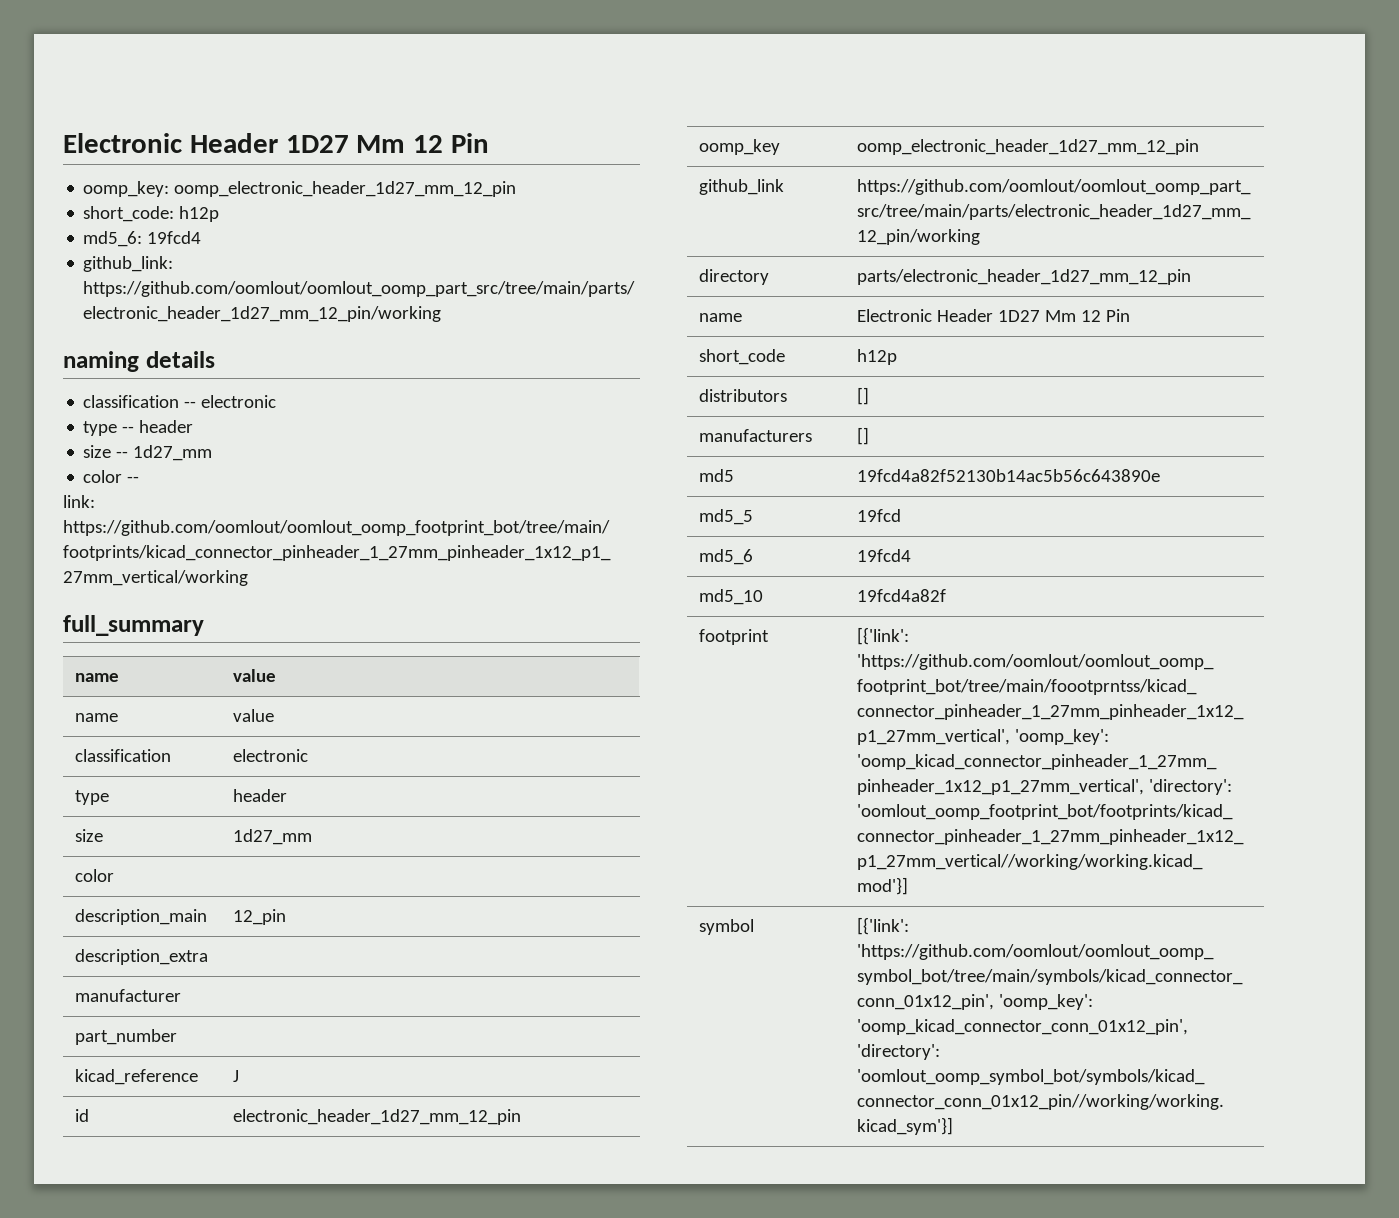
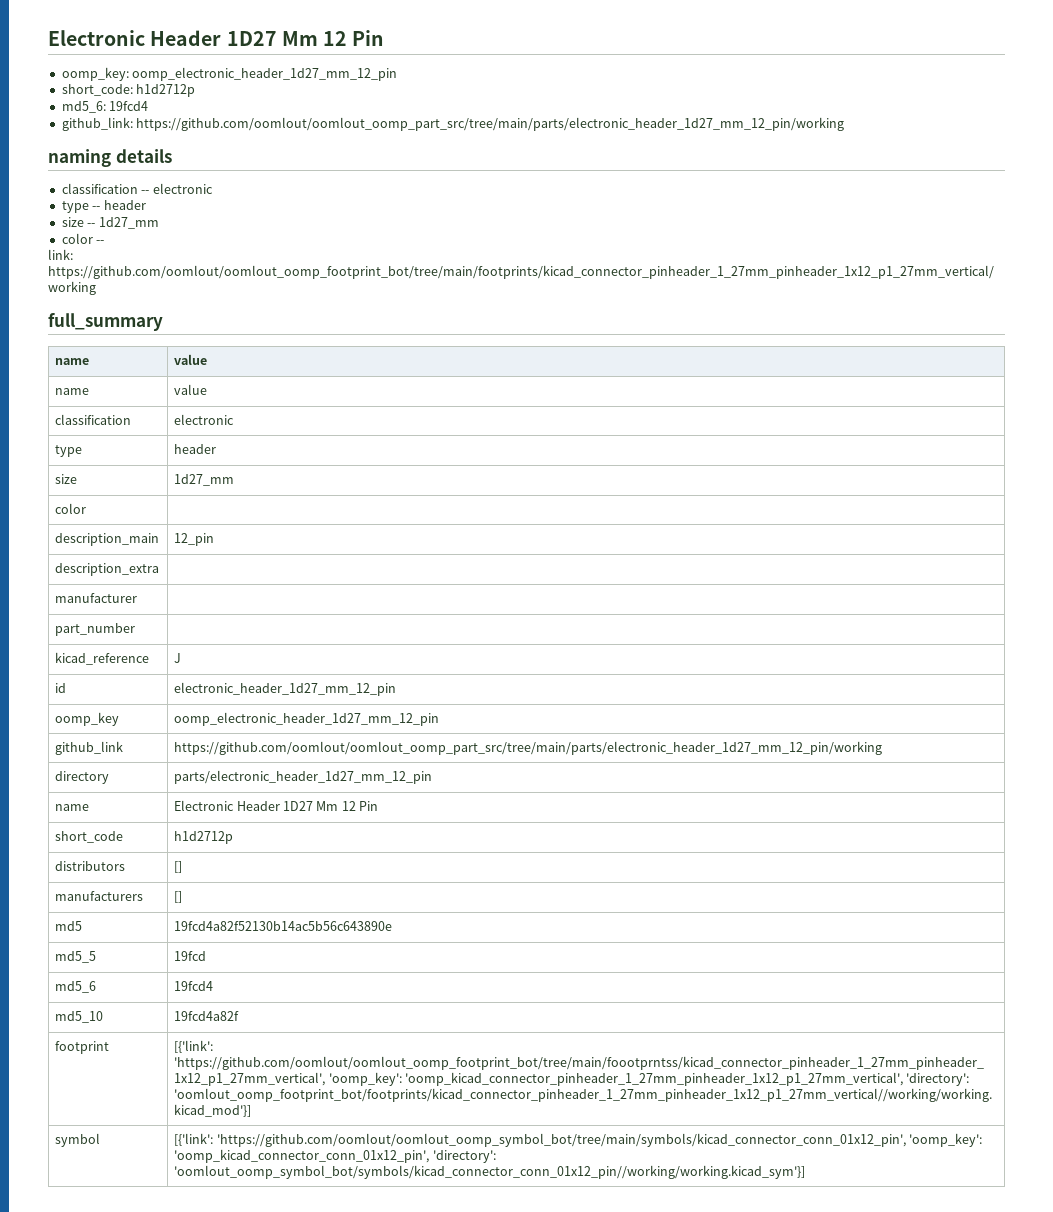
[179,206,220,222] h12p -> [136,84,196,97] h1d2712p
[857,349,898,365] h12p -> [174,831,234,844] h1d2712p

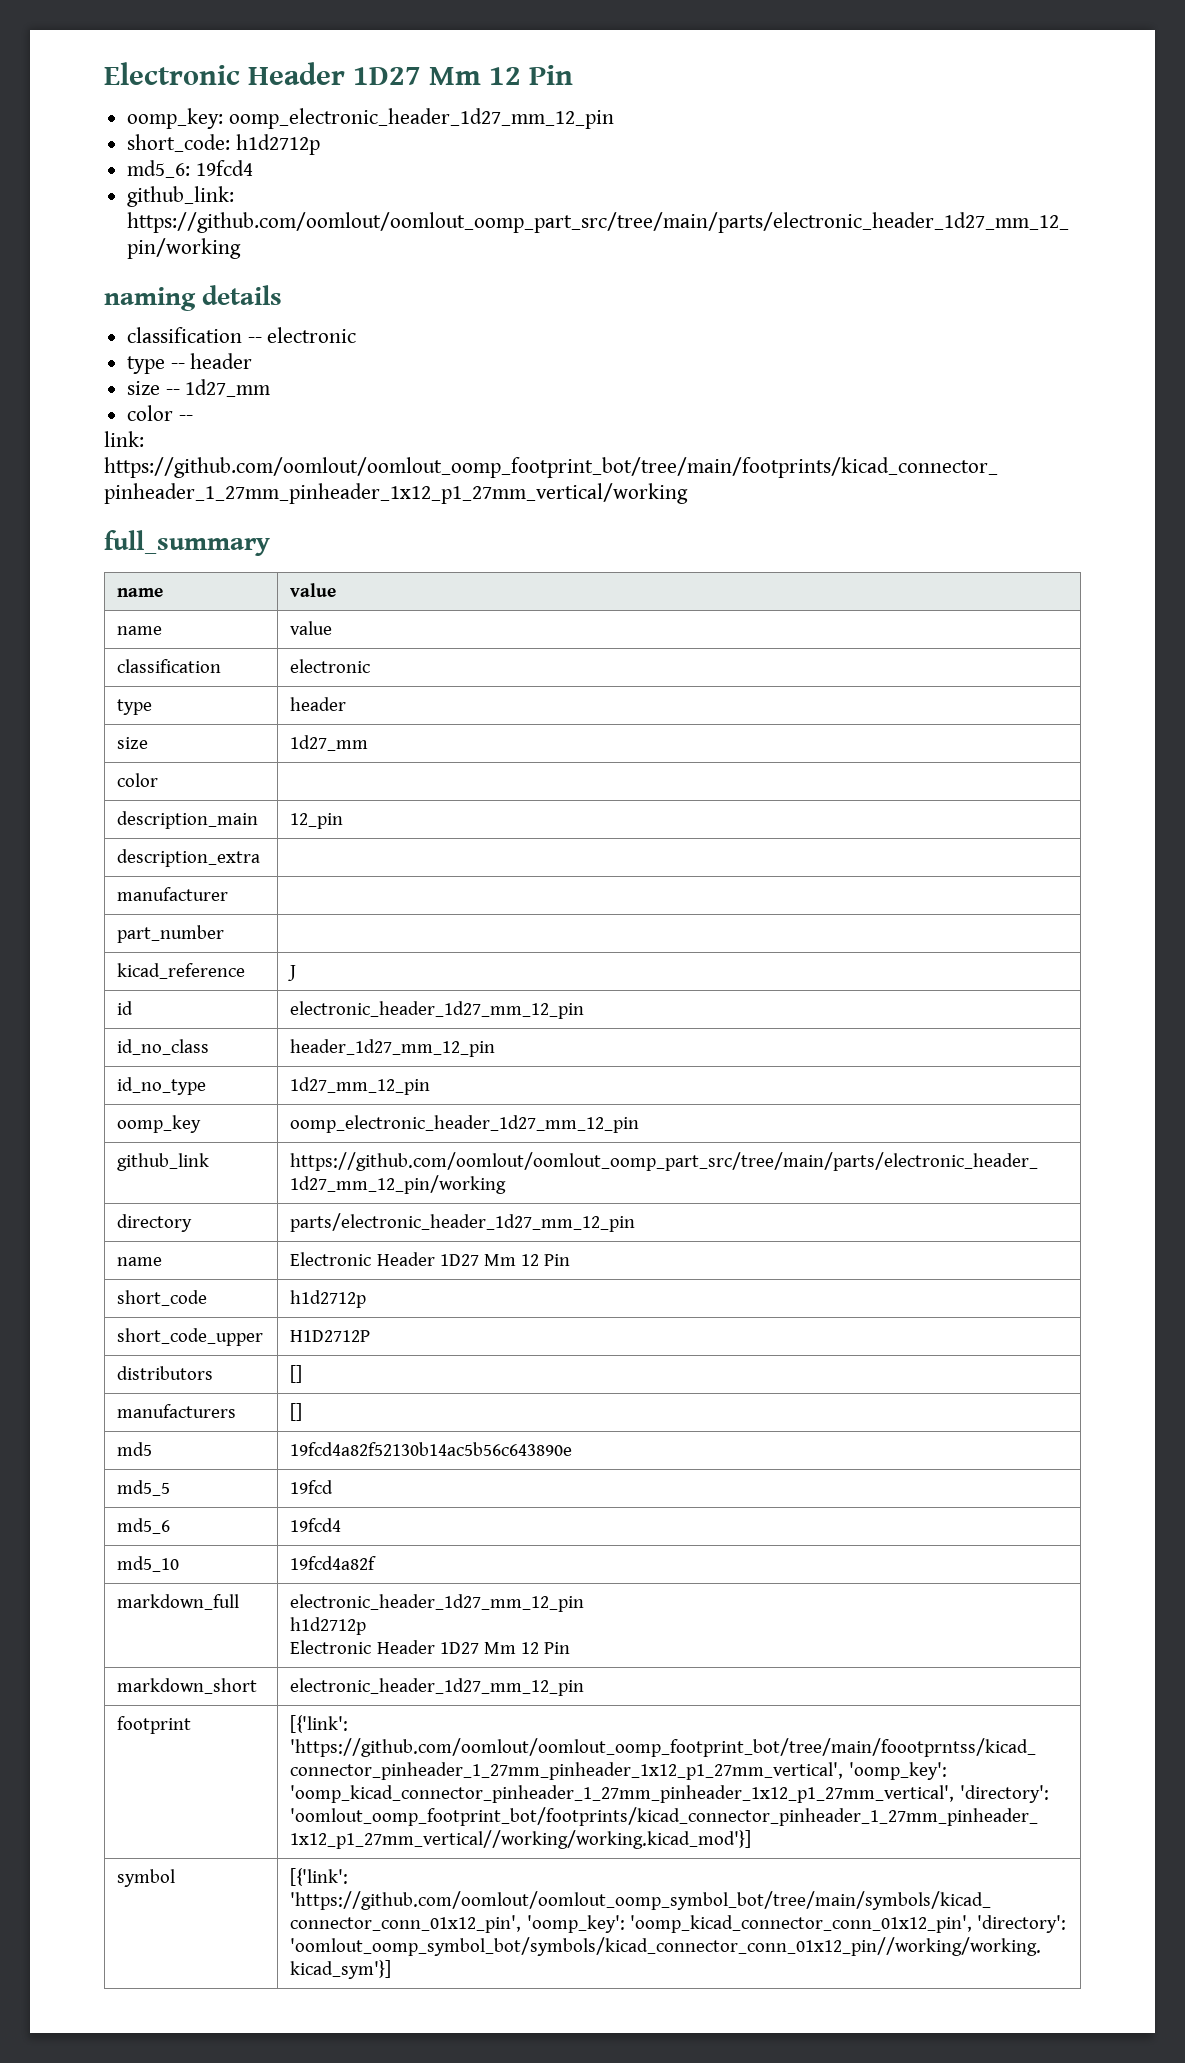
(397, 689) none -> [117,1039,210,1055] [290,1039,496,1057] [117,1077,207,1095] [290,1077,431,1095] // id_no_class | header_1d27_mm_12_pin // id_no_type | 1d27_mm_12_pin
(234, 837) none -> [117,1328,264,1346] [290,1330,371,1342] // short_code_upper | H1D2712P
(240, 1016) none -> [117,1594,240,1610] [290,1594,585,1612] [290,1617,367,1635] [290,1640,571,1654] [117,1678,258,1694] [290,1678,585,1696] // markdown_full | electronic_header_1d27_mm_12_pin // h1d2712p // Electronic Header 1D27 Mm 12 Pin // markdown_short | electronic_header_1d27_mm_12_pin

